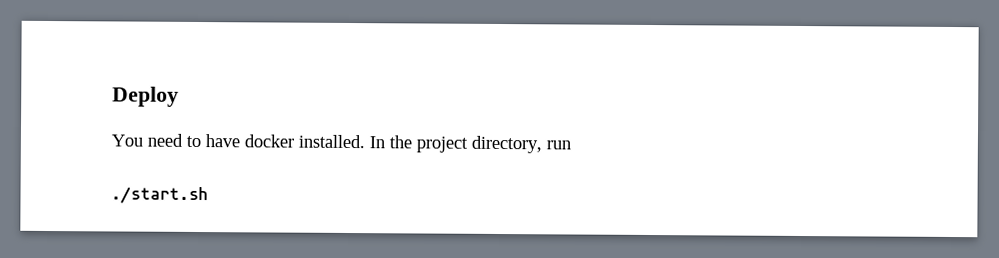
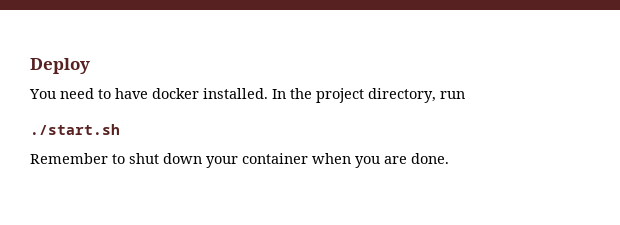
(208, 195) none -> [30,153,449,168] // Remember to shut down your container when you are done.

